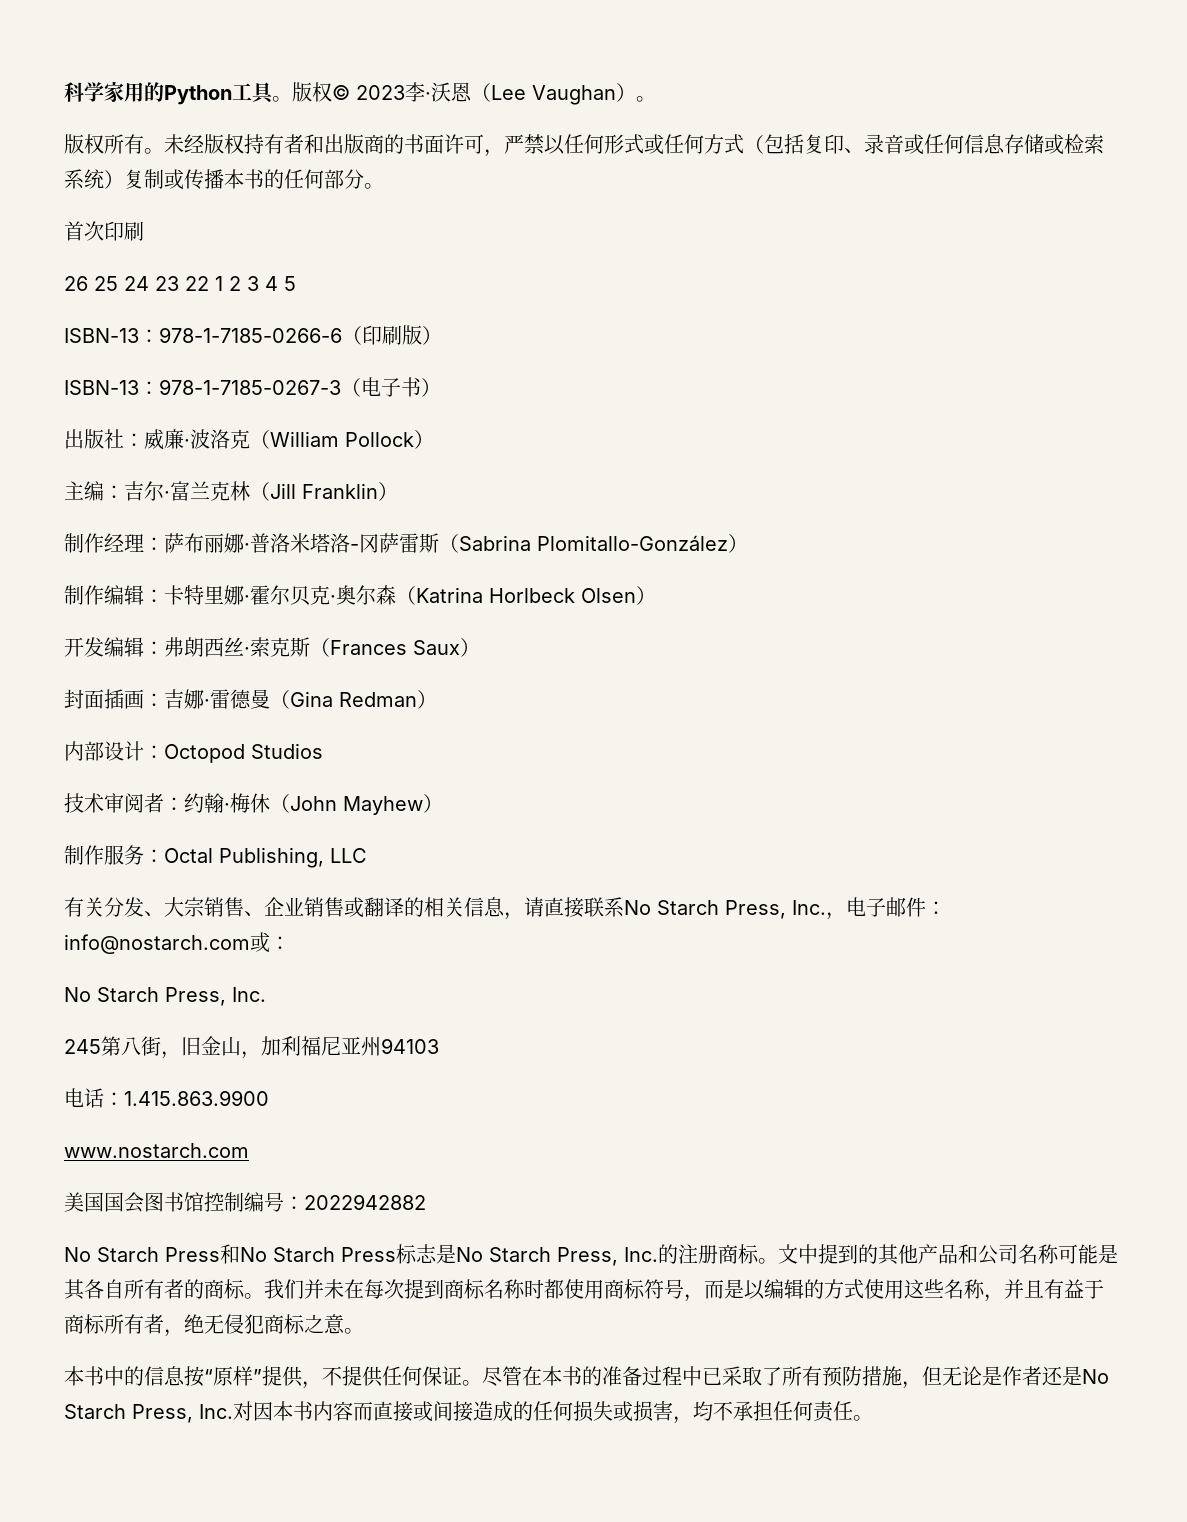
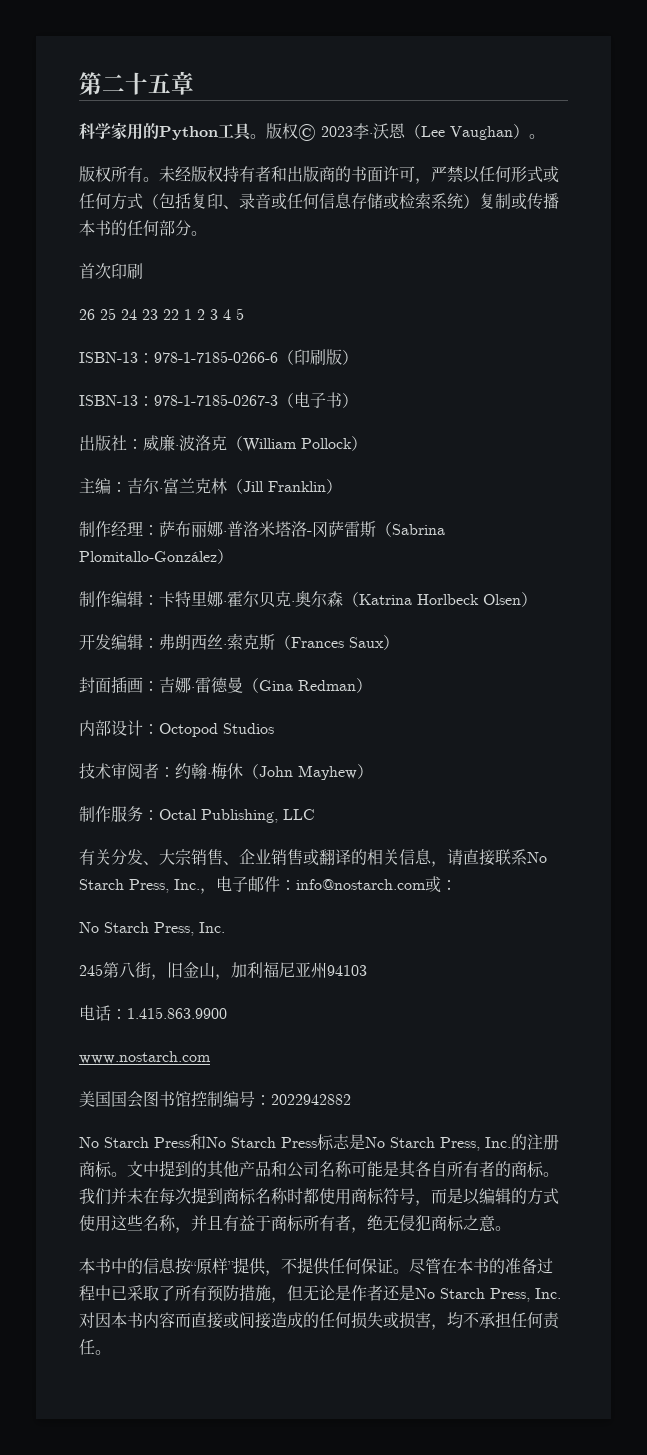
(64, 92) none -> [79,71,194,95] 第二十五章 //

